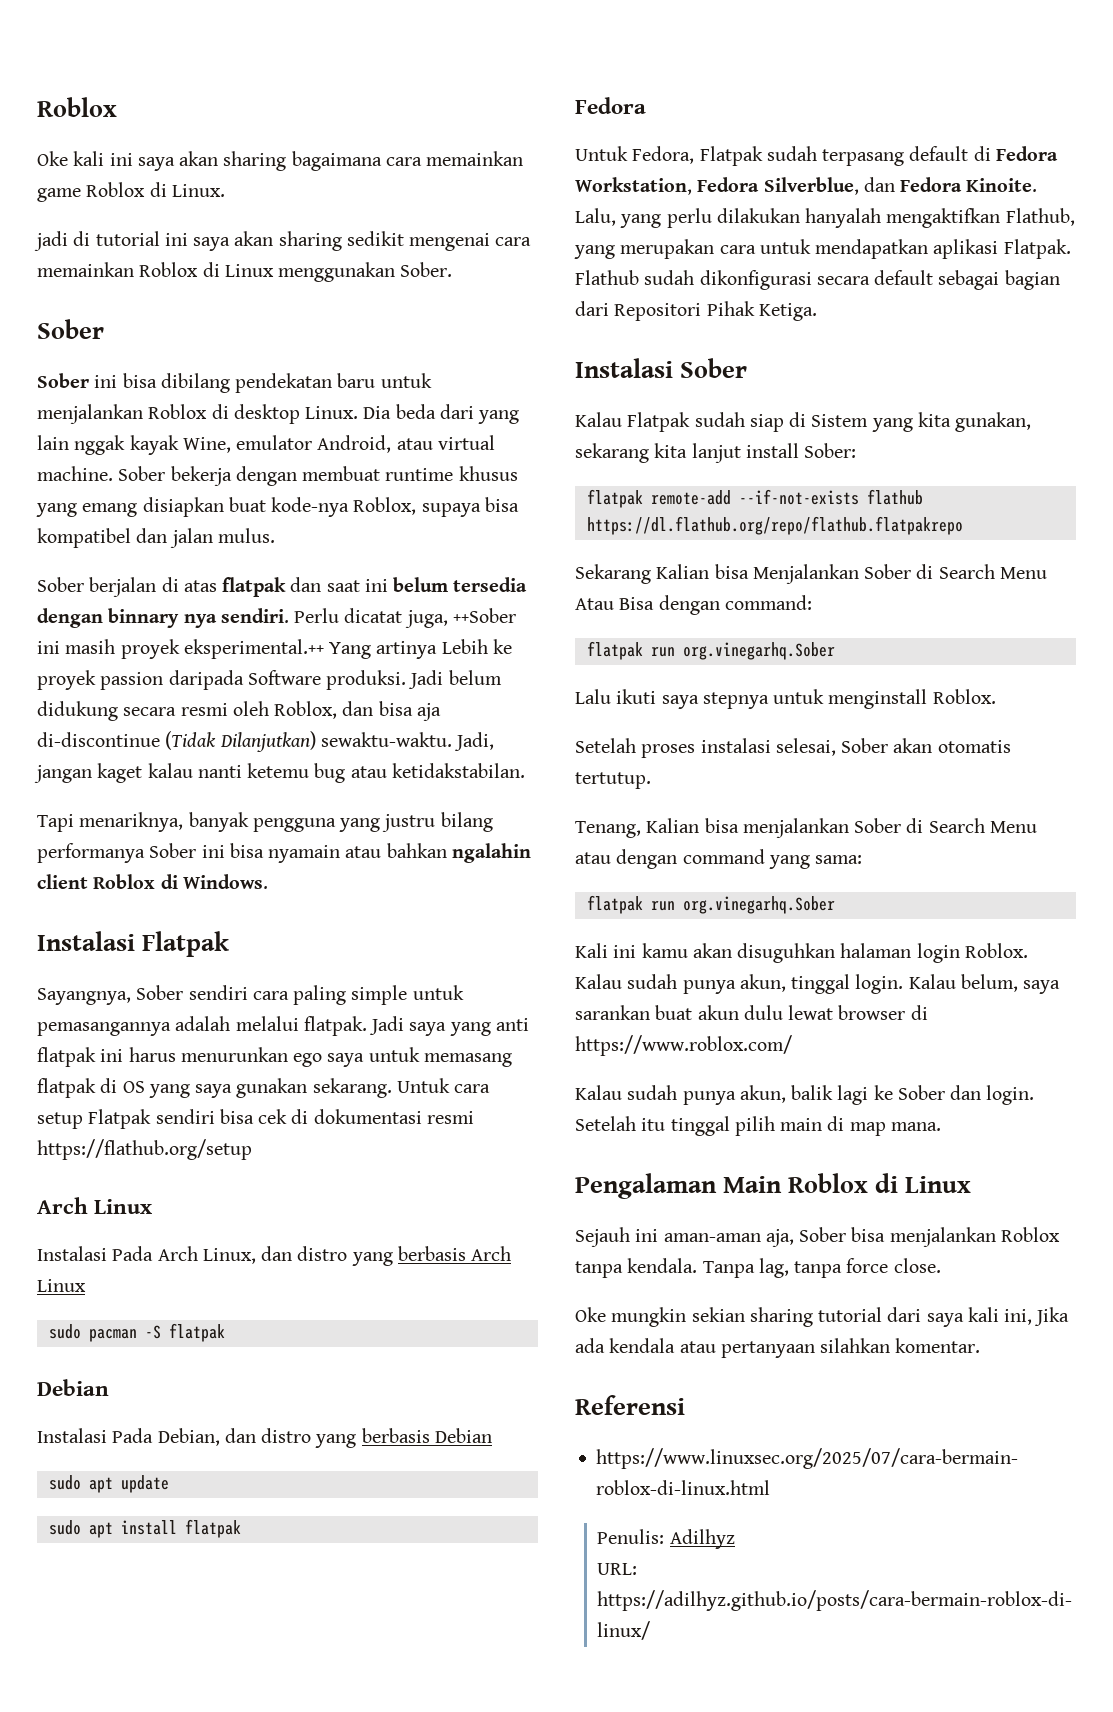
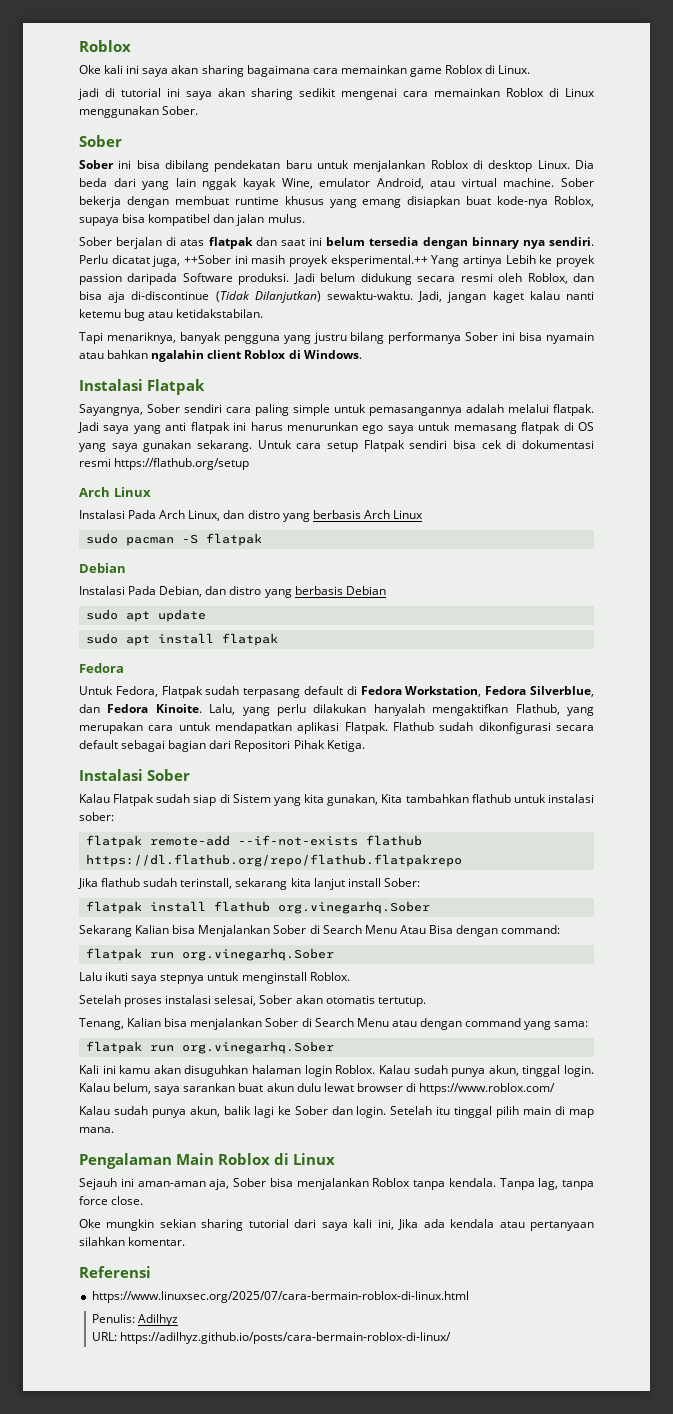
(1032, 422) none -> [381,794,594,803] [79,812,114,821] [85,835,422,848] [85,854,462,867] [78,878,233,889] Kita tambahkan flathub untuk instalasi sober: // flatpak remote-add --if-not-exists flathub https://dl.flathub.org/repo/flathub.flatpakrepo // Jika flathub sudah terinstall,
[650,489,923,505] [586,516,963,535] remote-add --if-not-exists flathub https://dl.flathub.org/repo/flathub.flatpakrepo -> [149,901,430,914] install flathub org.vinegarhq.Sober

